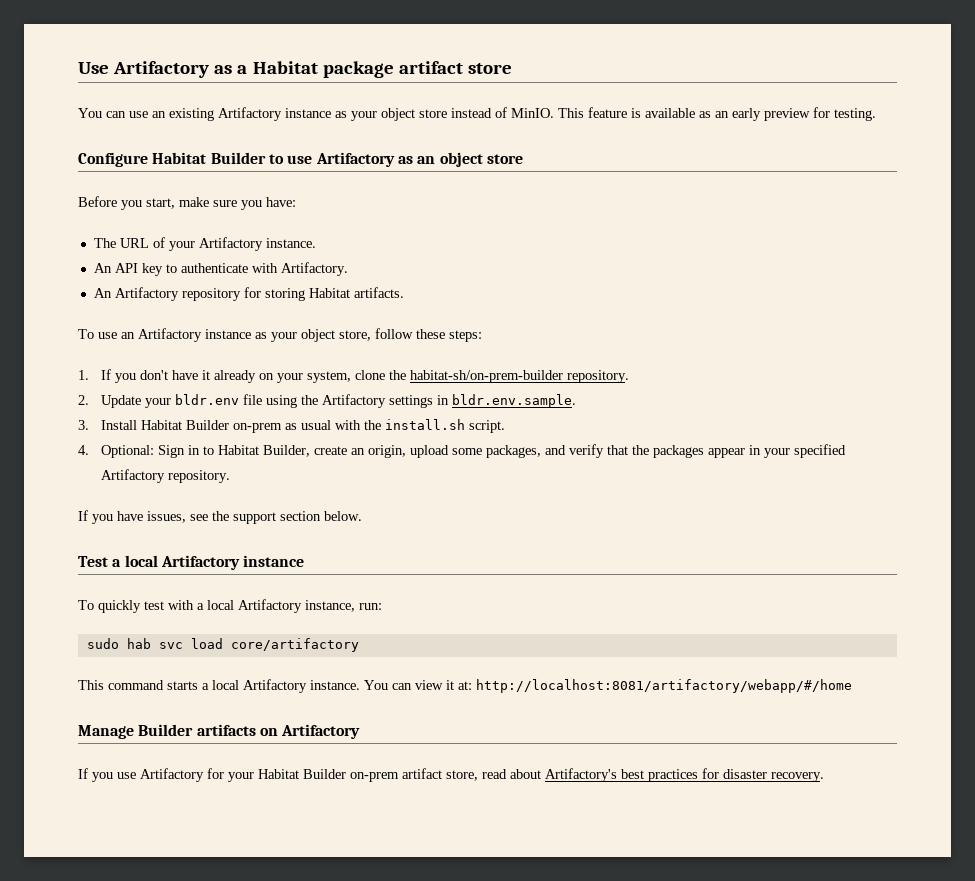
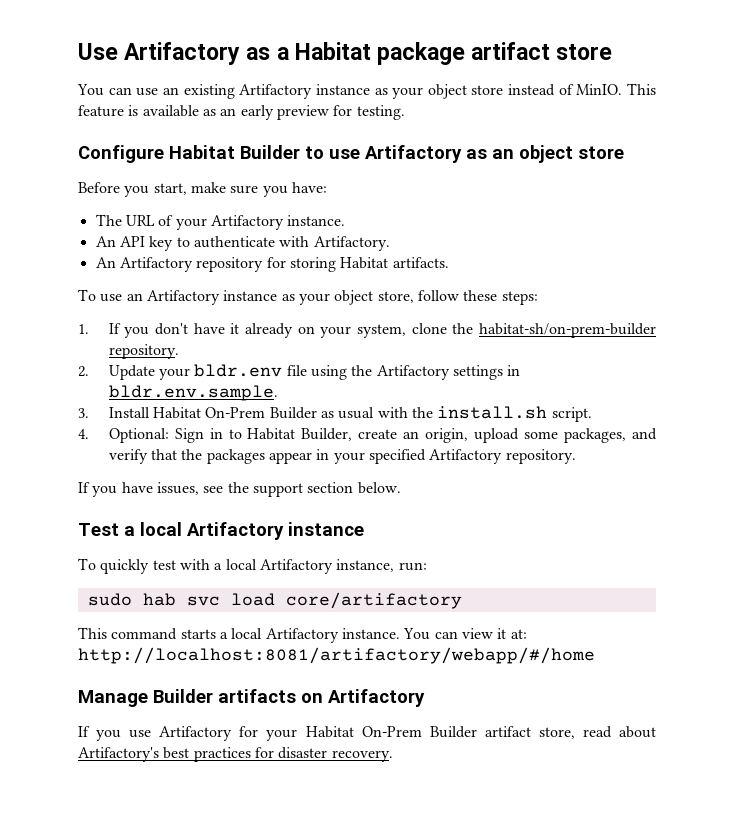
[186,420,283,433] Builder on-prem -> [205,407,317,419] On-Prem Builder
[303,769,399,782] Builder on-prem -> [361,726,477,738] On-Prem Builder

